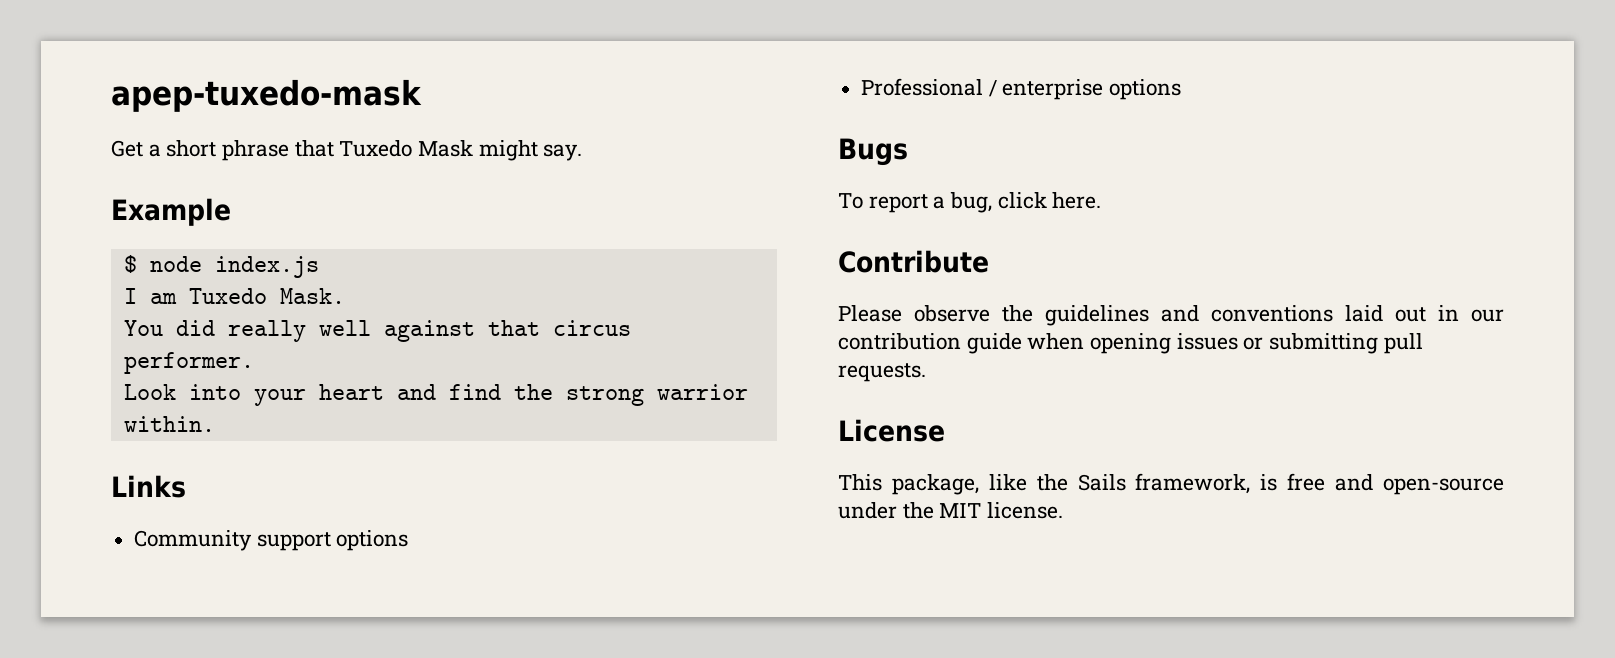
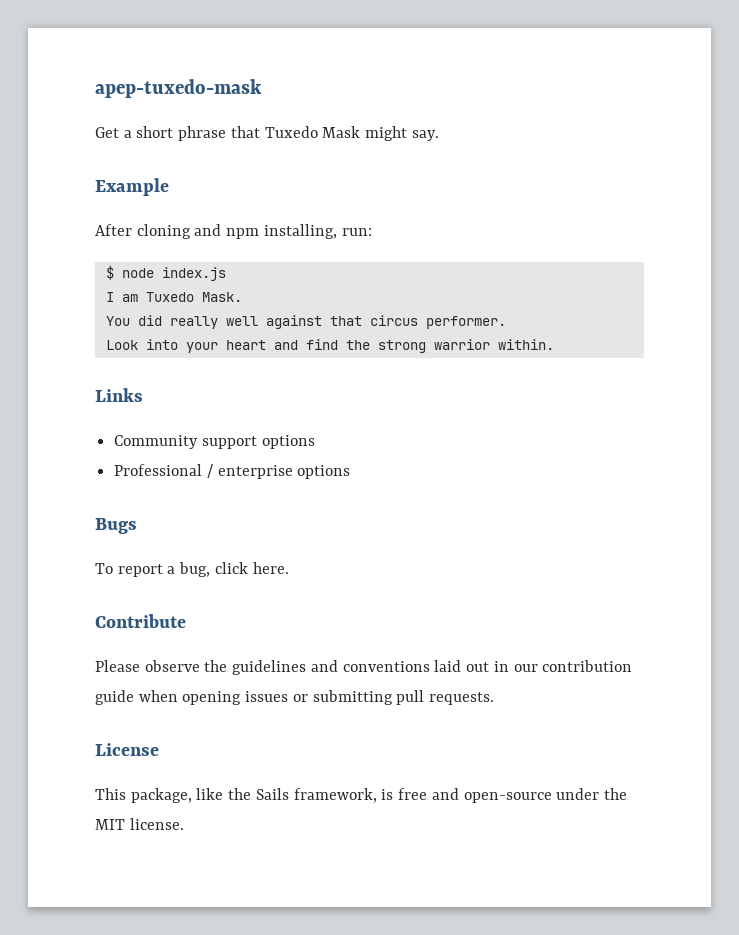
(231, 212) none -> [95,224,372,239] // After cloning and npm installing, run:

